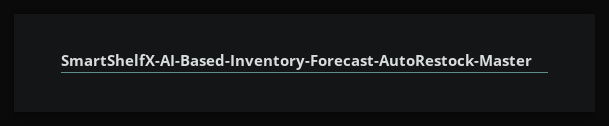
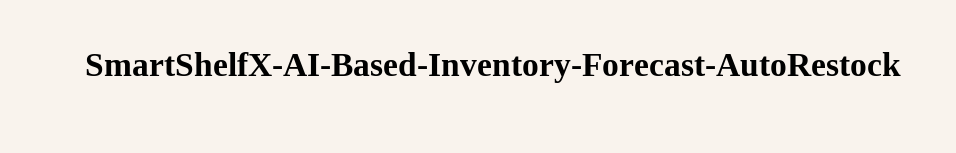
[61,54,532,70] SmartShelfX-AI-Based-Inventory-Forecast-AutoRestock-Master -> [85,52,901,83] SmartShelfX-AI-Based-Inventory-Forecast-AutoRestock

